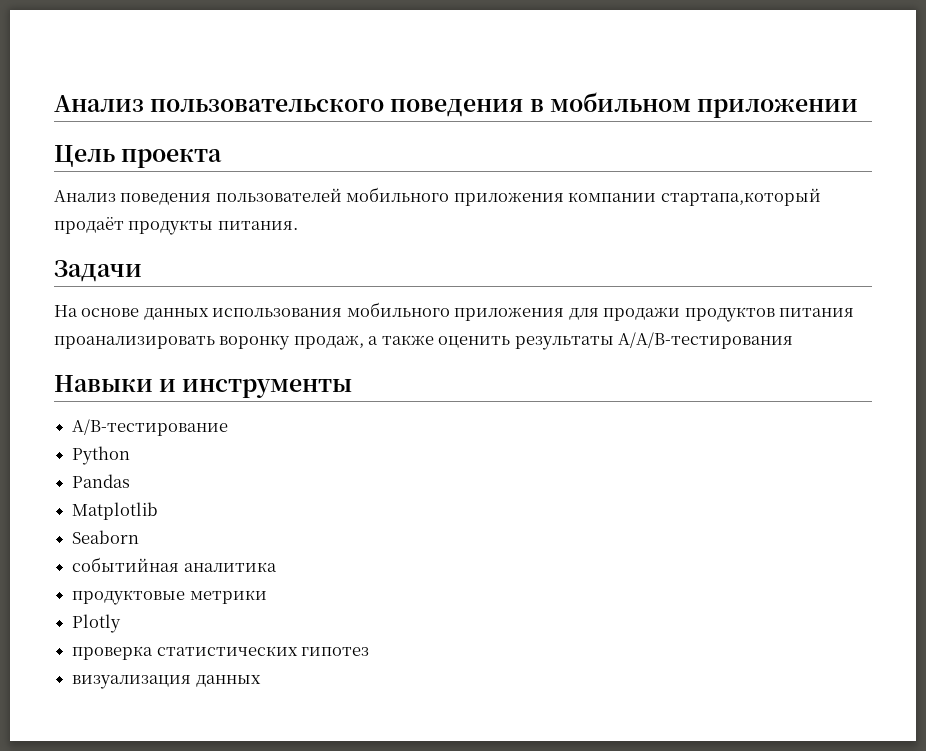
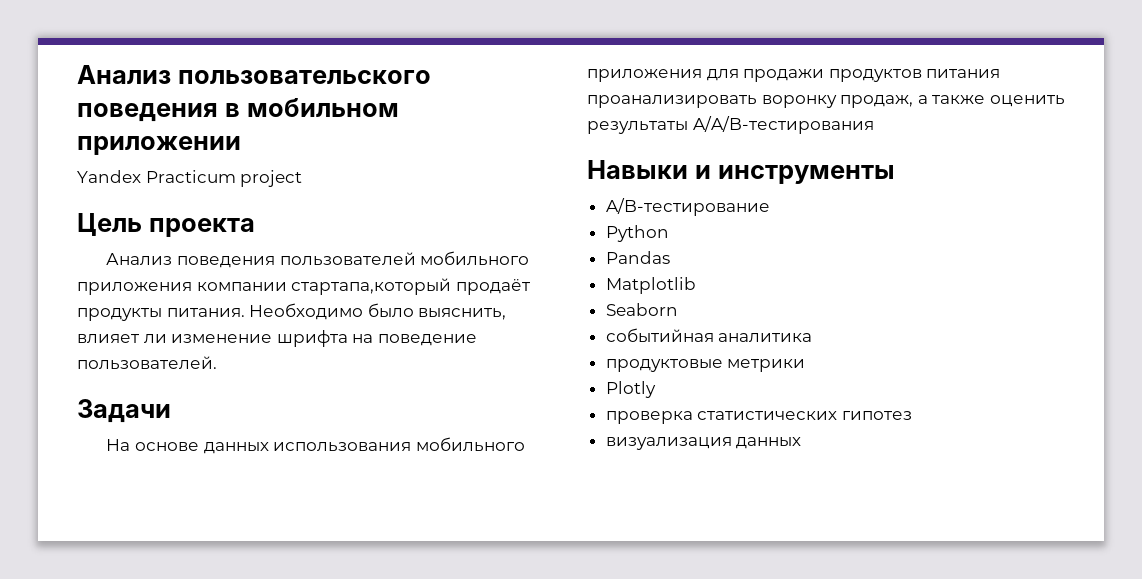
(859, 108) none -> [77,170,303,187] // Yandex Practicum project
(298, 225) none -> [249,303,507,320] [77,330,477,347] [77,356,217,370] Необходимо было выяснить, влияет ли изменение шрифта на поведение пользователей.

